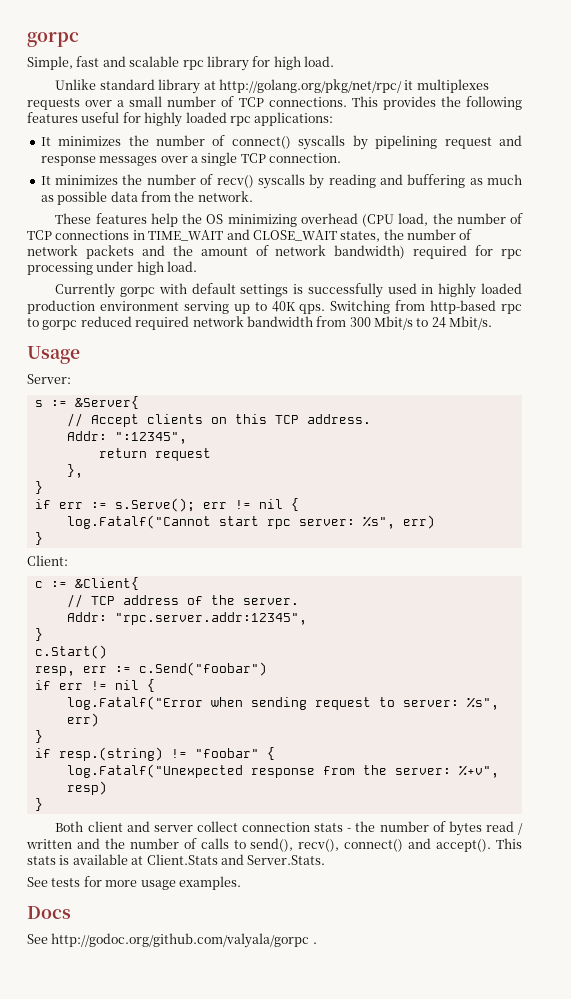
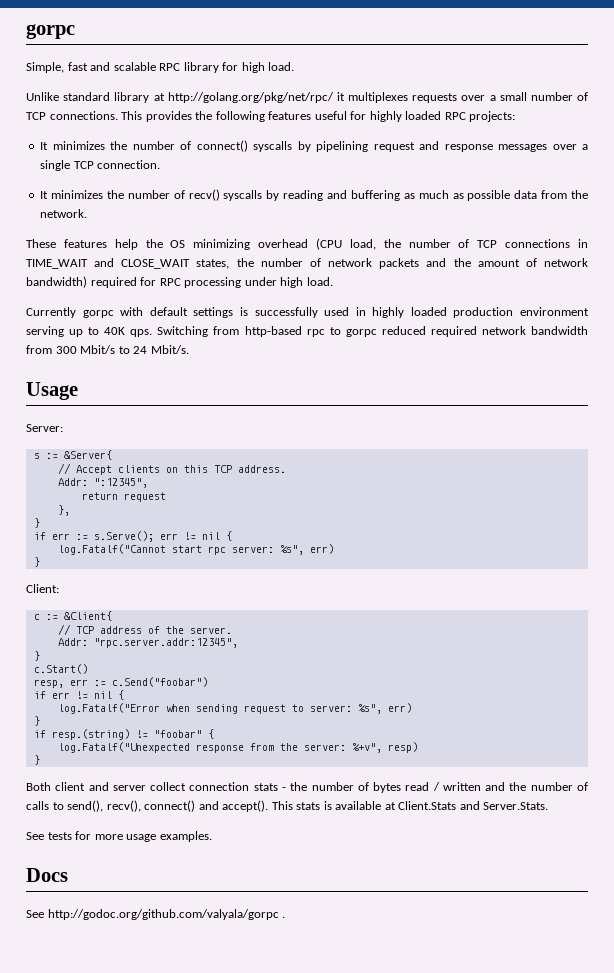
[182,60,204,70] rpc -> [159,63,181,71] RPC
[229,112,334,126] rpc applications: -> [444,111,516,122] RPC projects:
[500,249,522,259] rpc -> [159,278,181,286] RPC

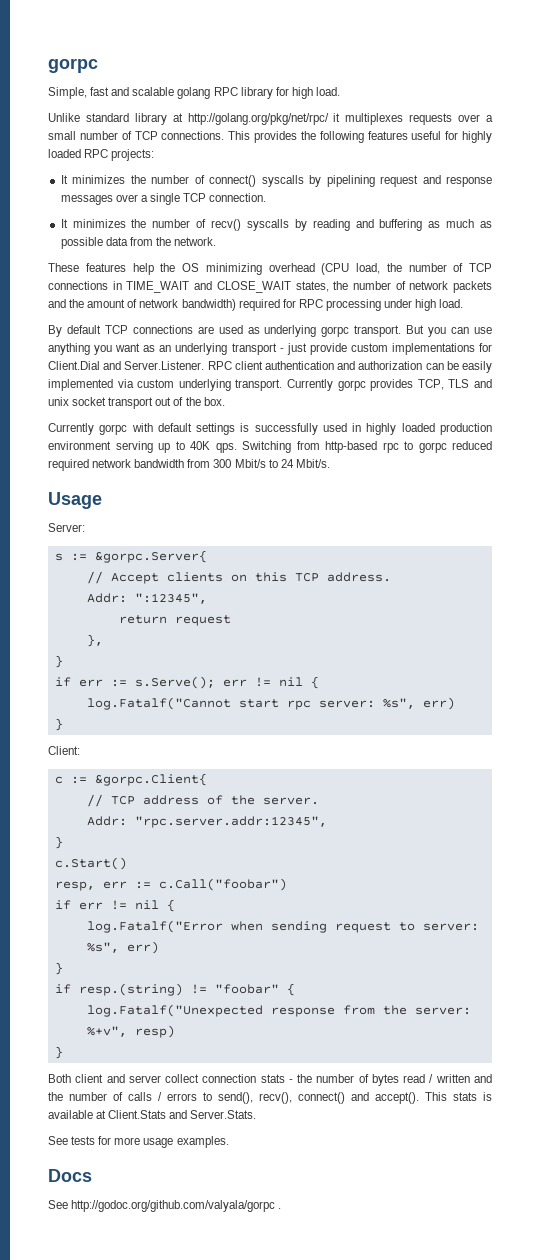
(156, 66) none -> [177,87,211,99] golang
(333, 281) none -> [48,325,492,337] [48,343,492,355] [48,361,492,373] [48,379,493,391] [48,397,225,409] // By default TCP connections are used as underlying gorpc transport. But you can use anything you want as an underlying transport - just provide custom implementations for Client.Dial and Server.Listener. RPC client authentication and authorization can be easily implemented via custom underlying transport. Currently gorpc provides TCP, TLS and unix socket transport out of the box.
[63,450,112,460] &Server{ -> [94,550,207,563] &gorpc.Server{
[63,611,112,621] &Client{ -> [94,773,207,786] &gorpc.Client{
[111,677,208,687] c.Send("foobar") -> [158,878,287,891] c.Call("foobar")
(49, 805) none -> [158,1092,197,1101] / errors

